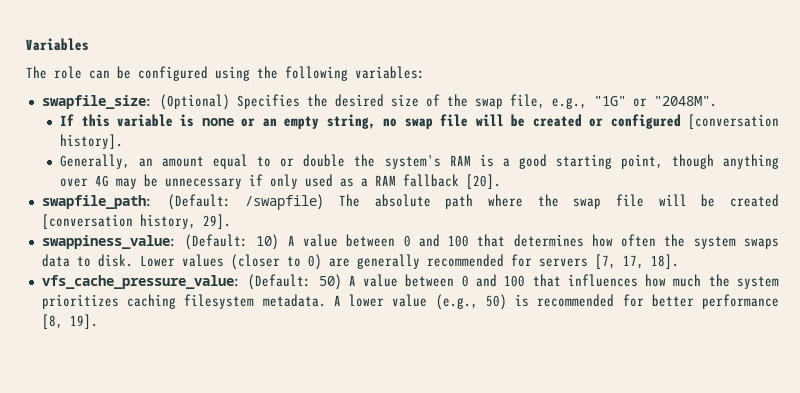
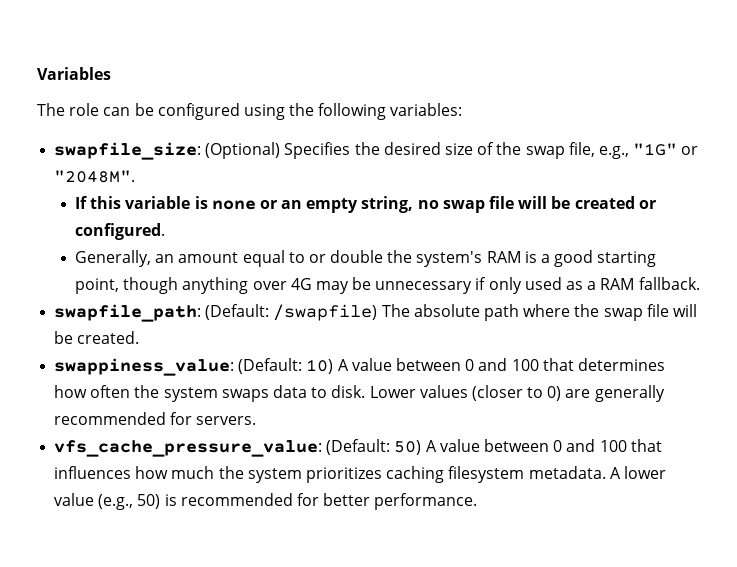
[610,114,779,129] [60,134,124,149] configured [conversation history]. -> [74,223,165,240] configured.
[403,174,502,189] fallback [20]. -> [638,277,700,290] fallback.
[730,194,780,207] [41,214,231,229] created [conversation history, 29]. -> [77,331,140,344] created.
[538,254,679,269] servers [7, 17, 18]. -> [196,416,257,425] servers.
[702,294,779,309] [41,314,98,329] performance [8, 19]. -> [374,493,478,510] performance.

